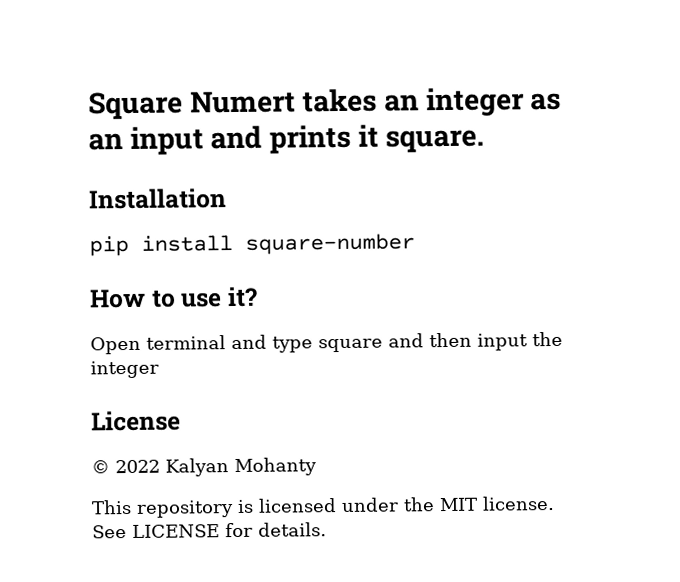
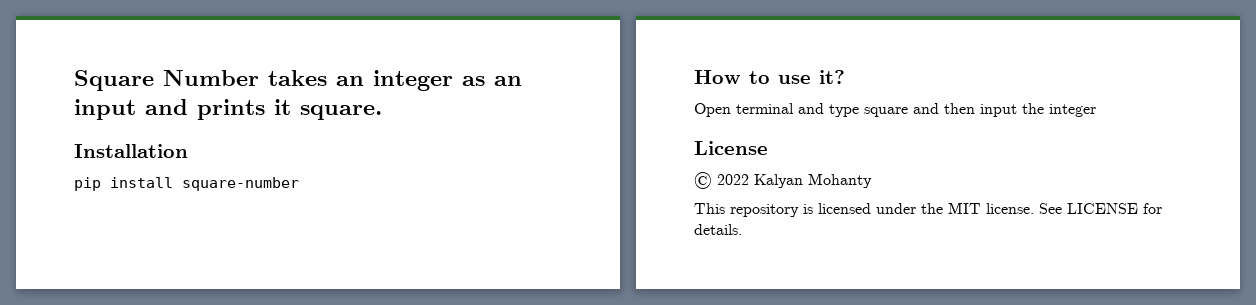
[189,90,296,114] Numert -> [163,70,259,86] Number

